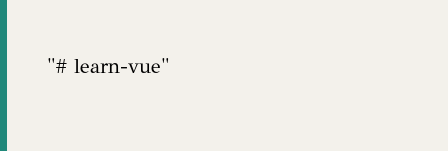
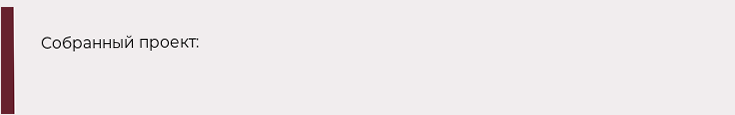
[47,58,170,73] "# learn-vue" -> [40,34,200,52] Собранный проект:

